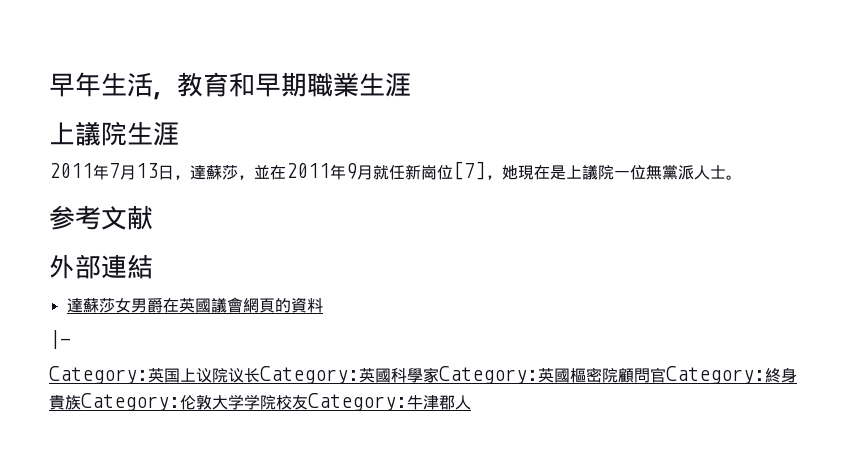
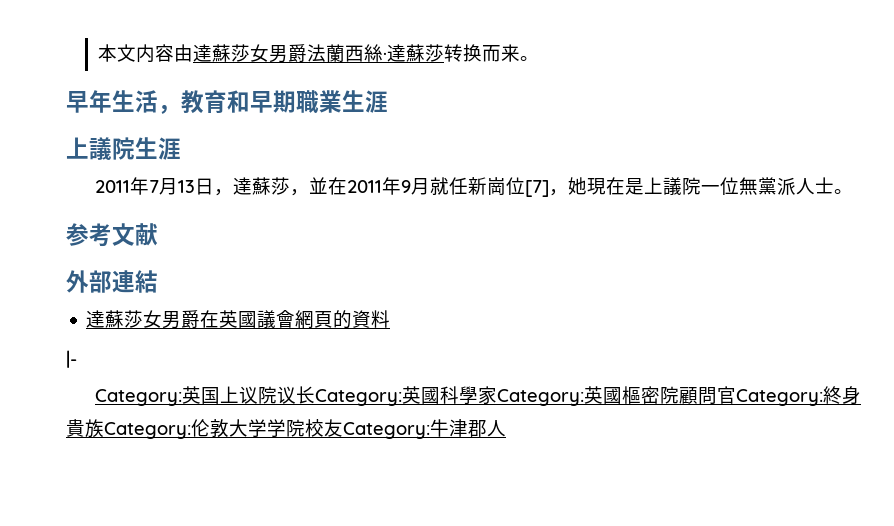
(49, 85) none -> [98,44,540,63] 本文内容由達蘇莎女男爵法蘭西絲·達蘇莎转换而来。 //

